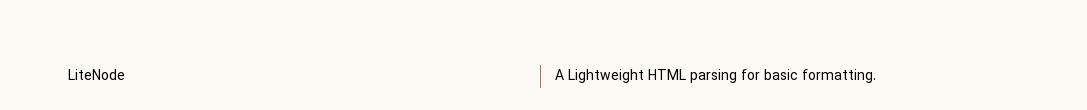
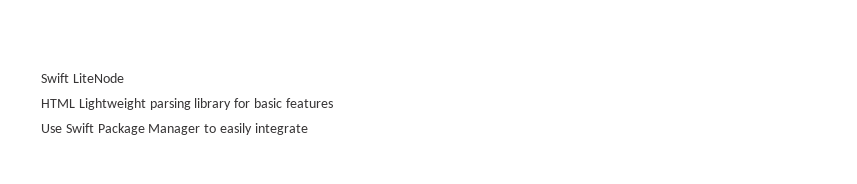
(68, 74) none -> [41,73,69,83] Swift
[555,69,876,83] A Lightweight HTML parsing for basic formatting. -> [41,98,333,110] [41,123,308,135] HTML Lightweight parsing library for basic features // Use Swift Package Manager to easily integrate

